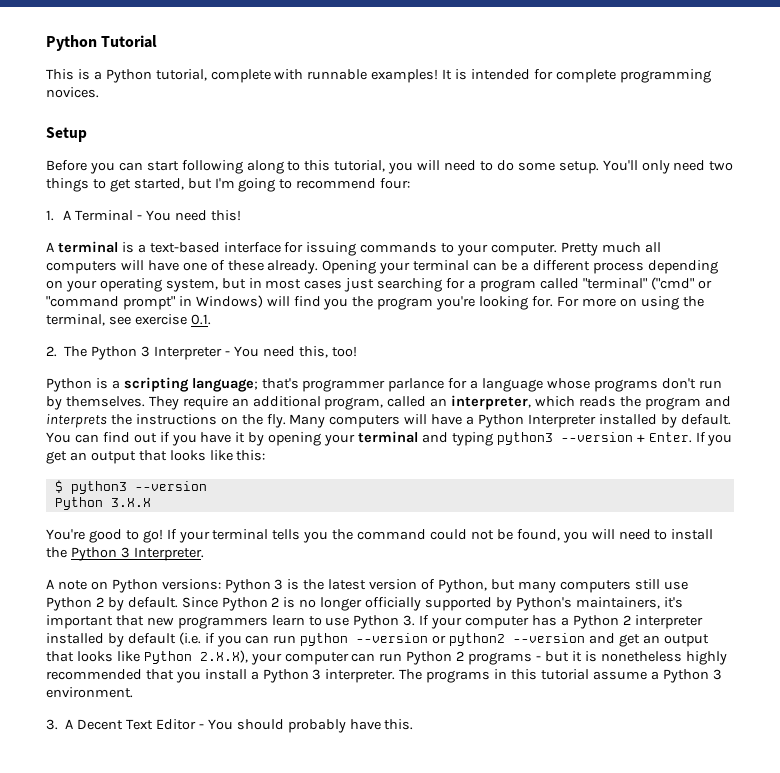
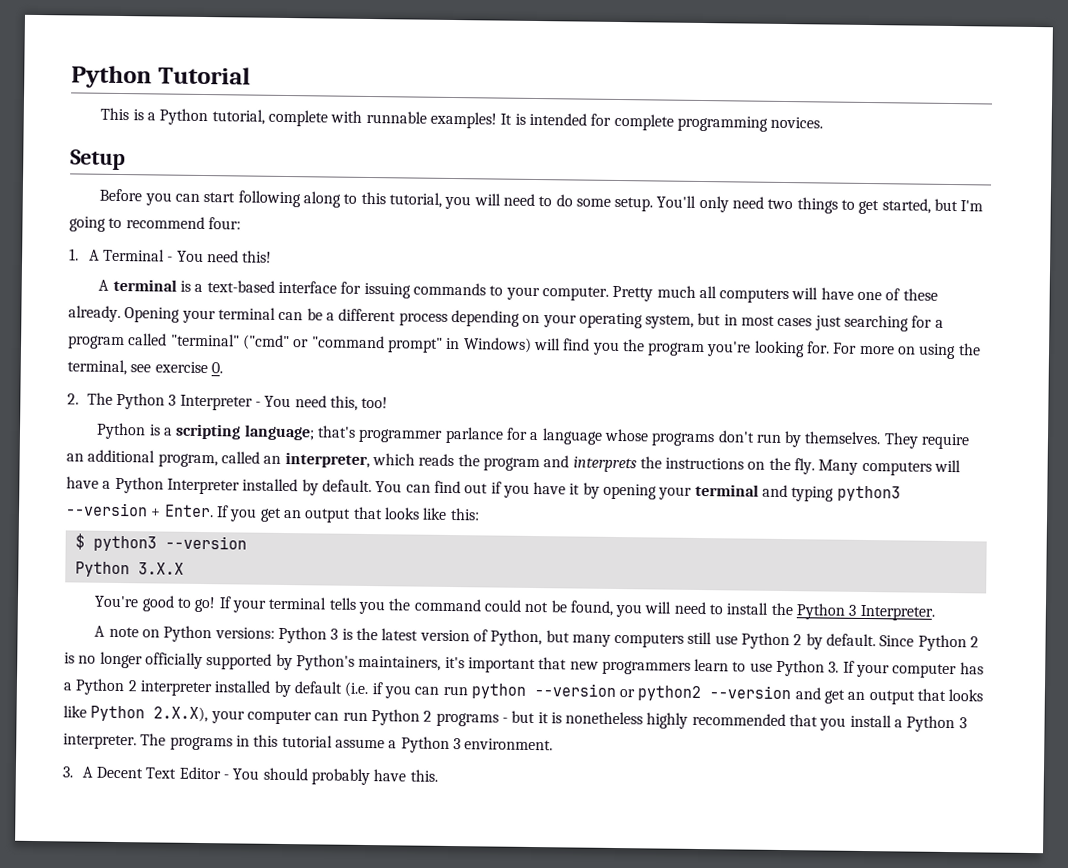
[190,314,211,325] 0.1. -> [210,362,223,374] 0.

